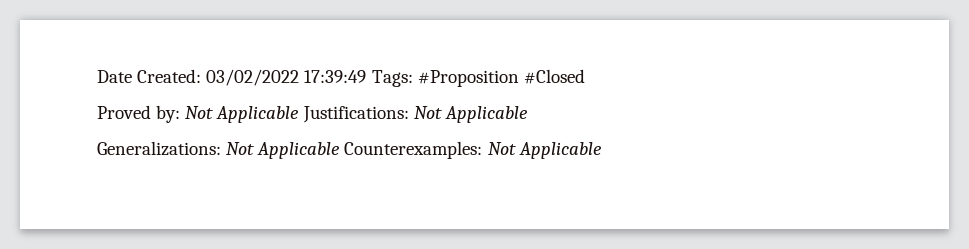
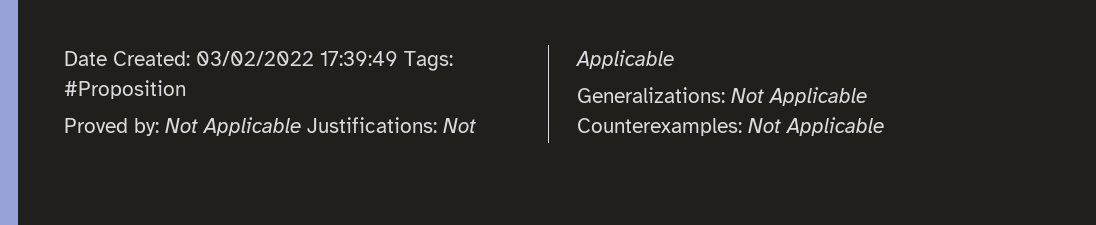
[523,69,585,84] #Closed -> (186, 89) none

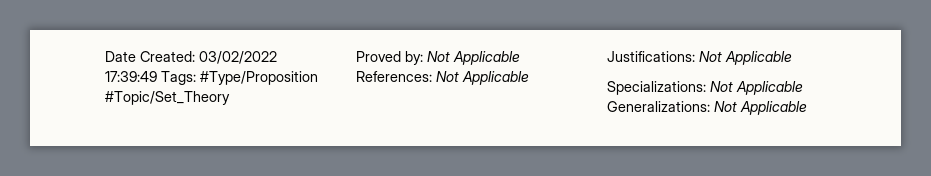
[64,80,186,99] #Proposition -> [200,71,318,85] [105,91,230,105] #Type/Proposition #Topic/Set_Theory
(301, 126) none -> [356,71,529,85] References: Not Applicable
[577,87,867,106] [577,118,742,136] Generalizations: Not Applicable Counterexamples: -> [607,81,803,95] [607,101,710,112] Specializations: Not Applicable Generalizations:

